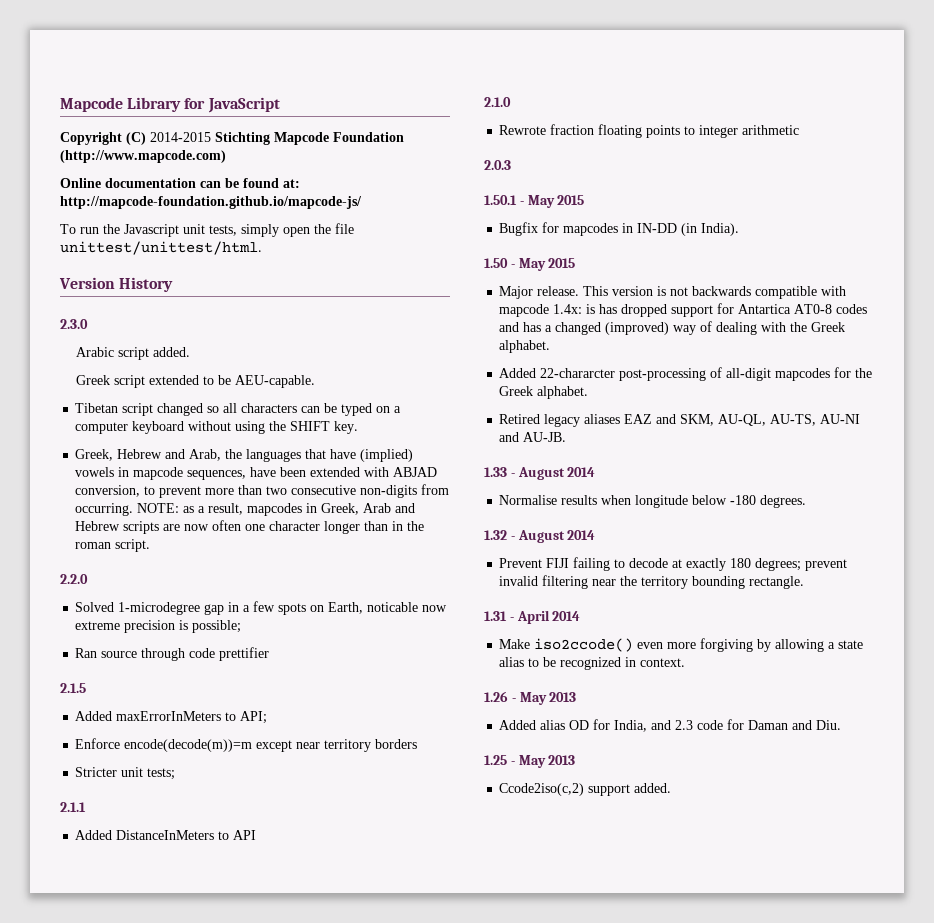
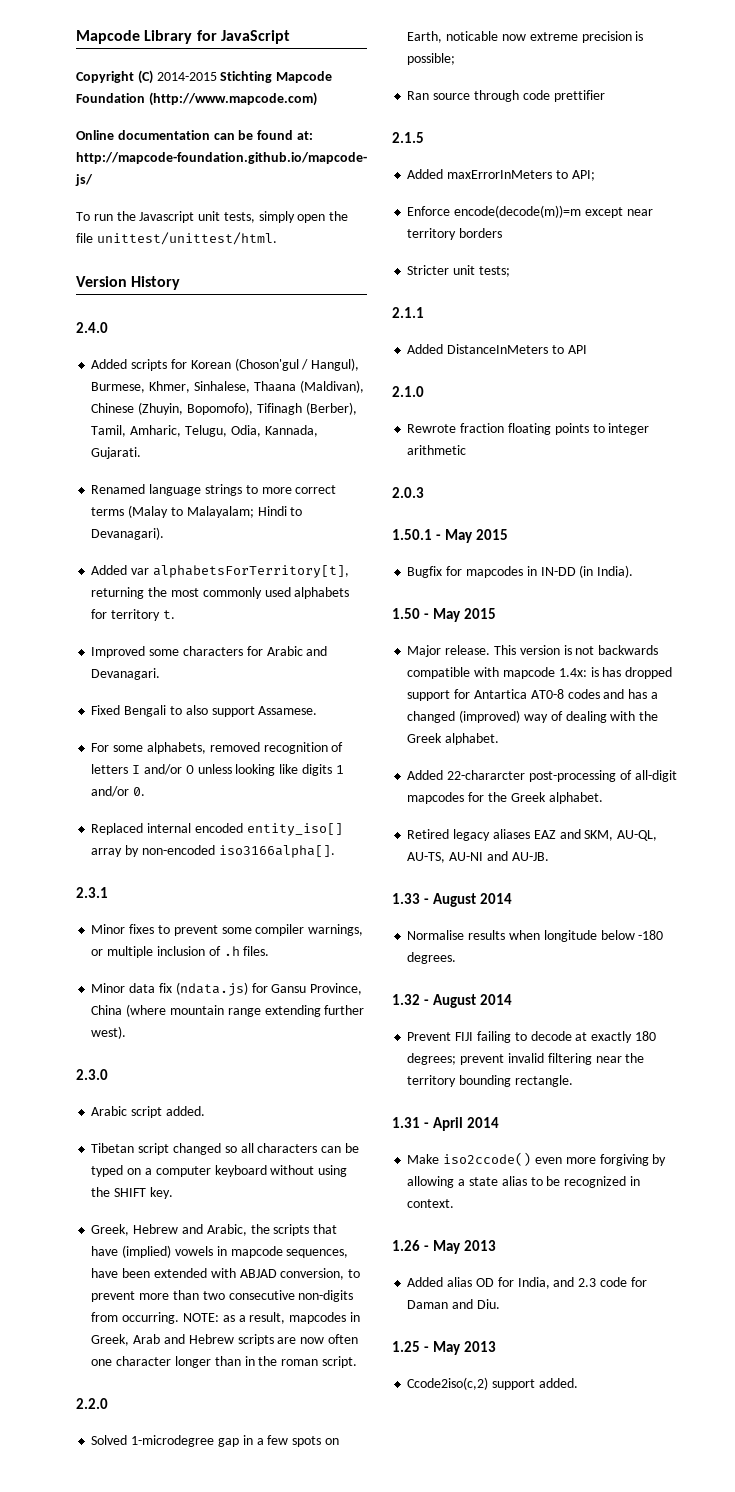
[60,319,88,329] [75,347,190,360] [75,375,315,388] 2.3.0 // Arabic script added. // Greek script extended to be AEU-capable. -> [76,322,108,333] [91,358,360,371] [91,380,364,393] [91,402,357,415] [91,425,318,437] [91,447,142,459] [91,484,337,496] [91,505,303,518] [91,527,165,540] [91,565,349,578] [91,587,350,599] [91,609,175,621] [91,646,328,658] [91,668,161,680] [91,705,318,717] [91,742,344,754] [91,764,344,776] [91,786,146,797] [91,823,343,836] [91,845,335,858] [76,887,108,898] [91,924,364,936] [91,946,270,958] [91,982,363,996] [91,1004,365,1017] [91,1026,127,1039] [76,1069,108,1080] [91,1106,205,1118] 2.4.0 // Added scripts for Korean (Choson'gul / Hangul), Burmese, Khmer, Sinhalese, Thaana (Maldivan), Chinese (Zhuyin, Bopomofo), Tifinagh (Berber), Tamil, Amharic, Telugu, Odia, Kannada, Gujarati. // Renamed language strings to more correct terms (Malay to Malayalam; Hindi to Devanagari). // Added var alphabetsForTerritory[t], returning the most commonly used alphabets for territory t. // Improved some characters for Arabic and Devanagari. // Fixed Bengali to also support Assamese. // For some alphabets, removed recognition of letters I and/or O unless looking like digits 1 and/or 0. // Replaced internal encoded entity_iso[] array by non-encoded iso3166alpha[]. // 2.3.1 // Minor fixes to prevent some compiler warnings, or multiple inclusion of .h files. // Minor data fix (ndata.js) for Gansu Province, China (where mountain range extending further west). // 2.3.0 // Arabic script added.
[189,449,302,462] Arab, the languages -> [206,1224,310,1236] Arabic, the scripts

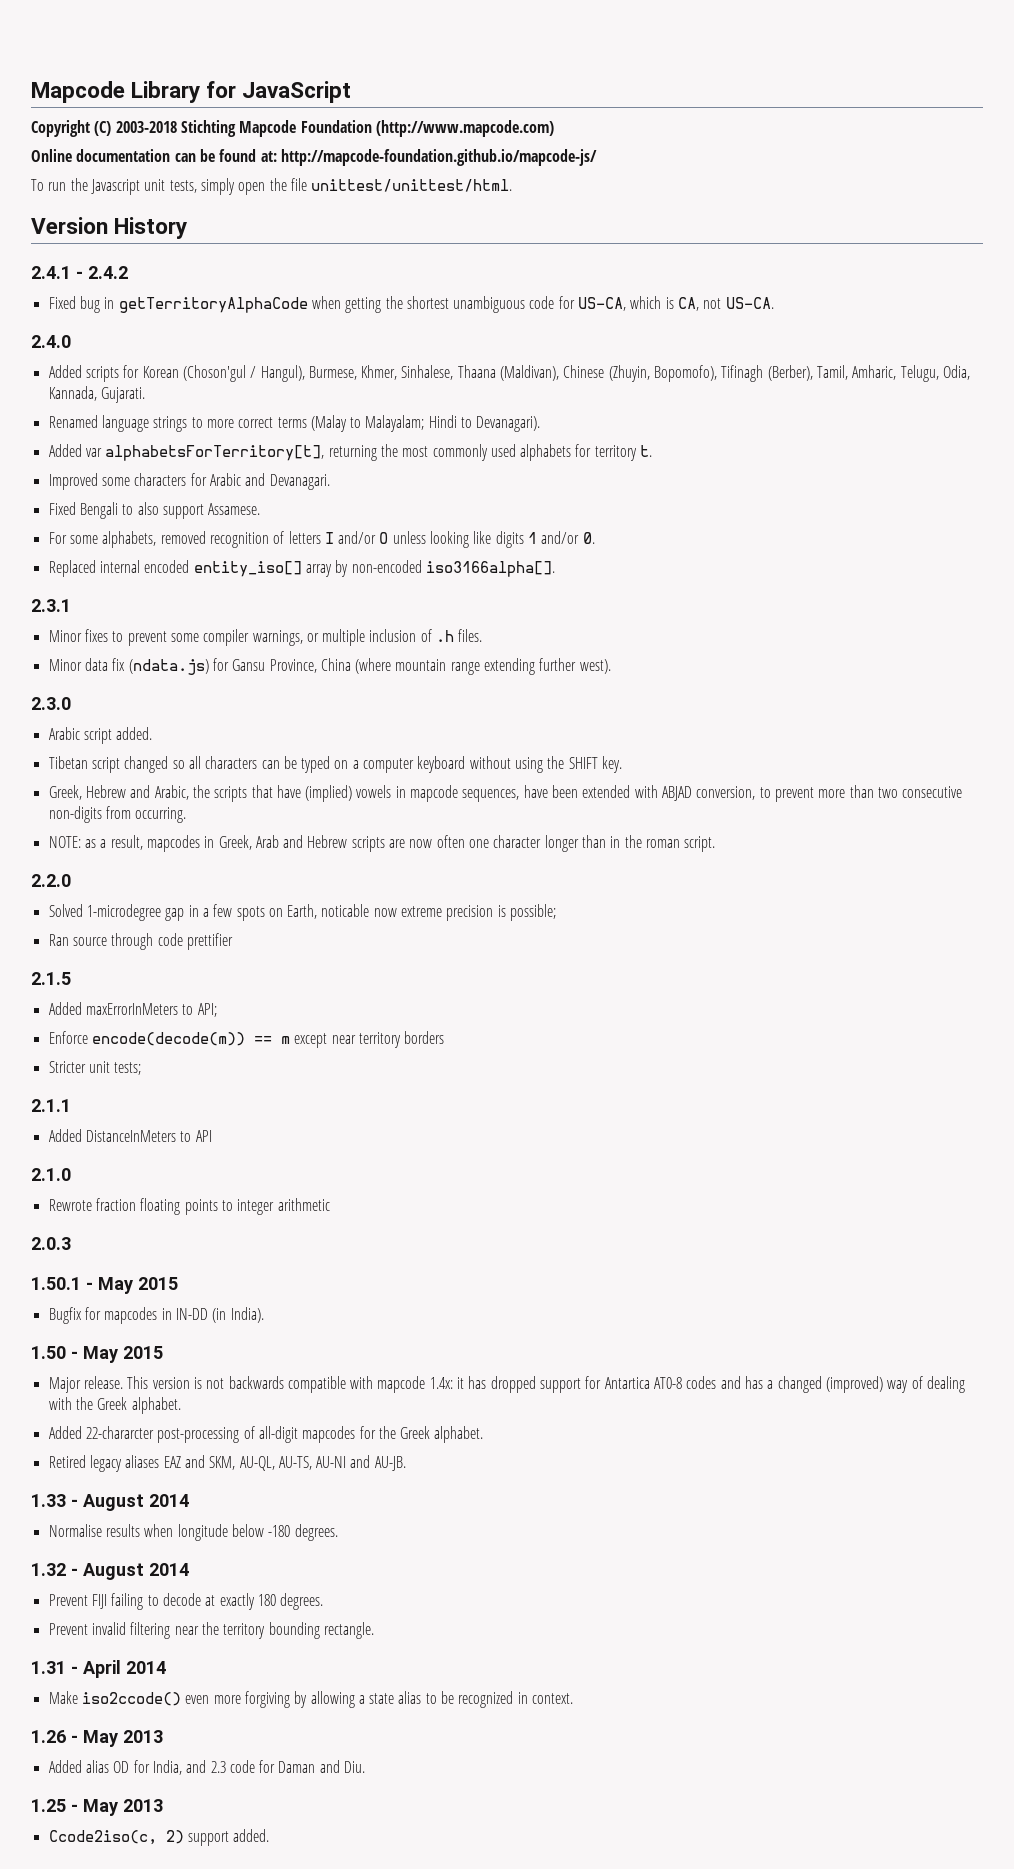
[156,72,217,81] 2014-2015 -> [115,121,177,133] 2003-2018
(181, 283) none -> [31,266,128,279] [48,296,774,313] // 2.4.1 - 2.4.2 // Fixed bug in getTerritoryAlphaCode when getting the shortest unambiguous code for US-CA, which is CA, not US-CA.
(180, 1318) none -> (187, 815) //
[454,205,582,218] encode(decode(m))=m -> [91,1032,290,1046] encode(decode(m)) == m
[590,667,599,677] is -> [457,1377,465,1389] it
[407,1053,505,1065] degrees; prevent -> [280,1593,324,1610] [48,1623,88,1635] degrees. // Prevent
[407,1377,489,1390] Ccode2iso(c,2) -> [48,1830,184,1845] Ccode2iso(c, 2)

